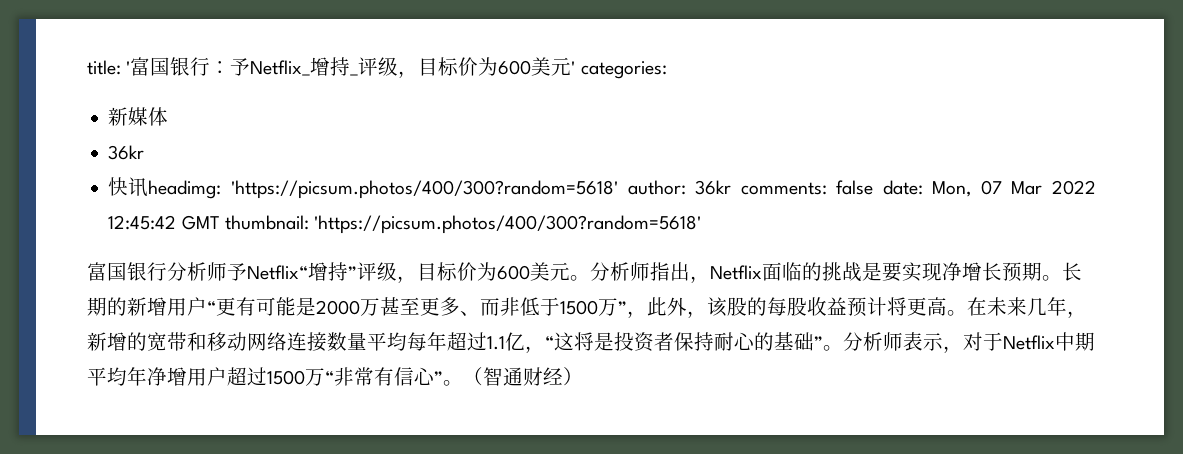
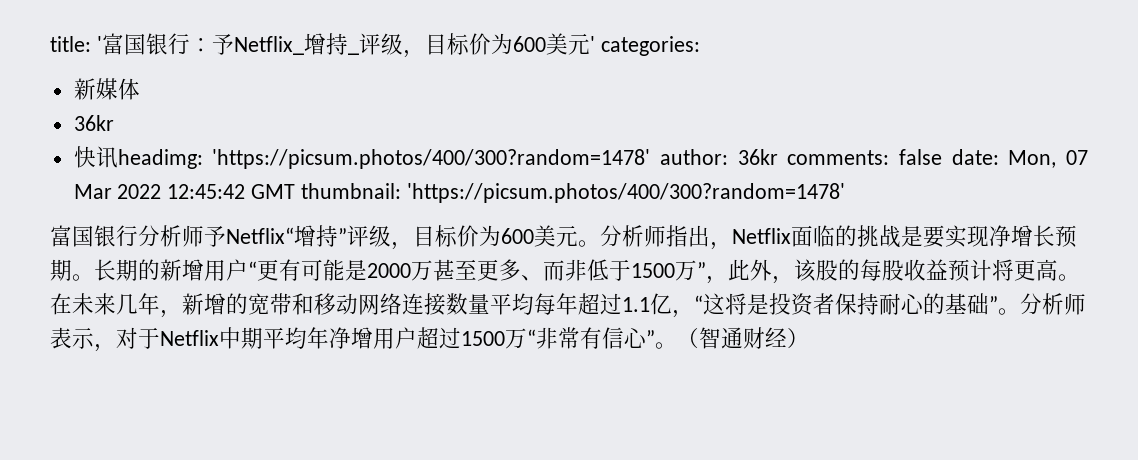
[231,180,619,199] 'https://picsum.photos/400/300?random=5618' -> [212,149,651,169] 'https://picsum.photos/400/300?random=1478'
[314,215,702,234] 'https://picsum.photos/400/300?random=5618' -> [406,183,845,203] 'https://picsum.photos/400/300?random=1478'

